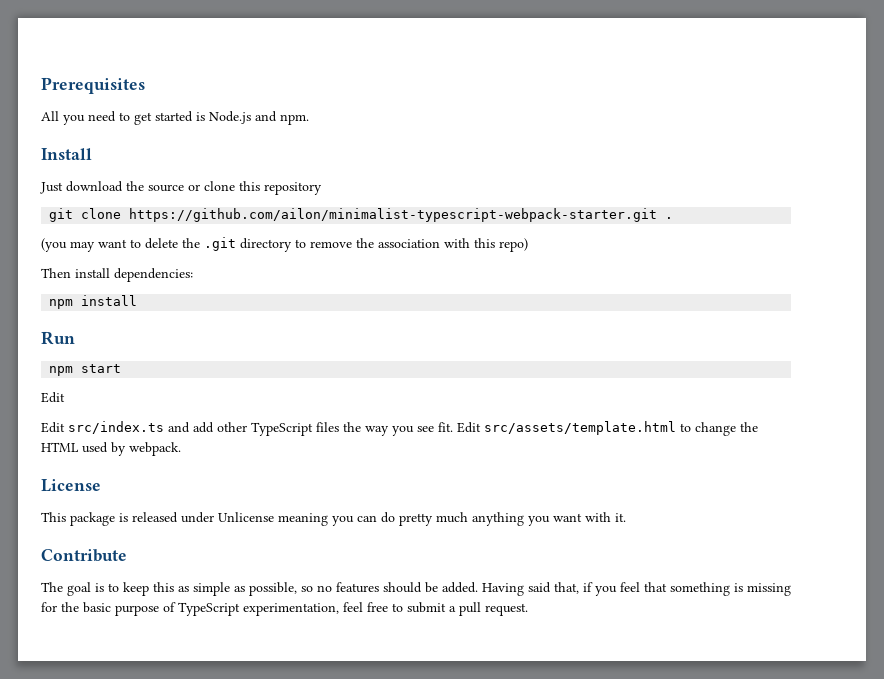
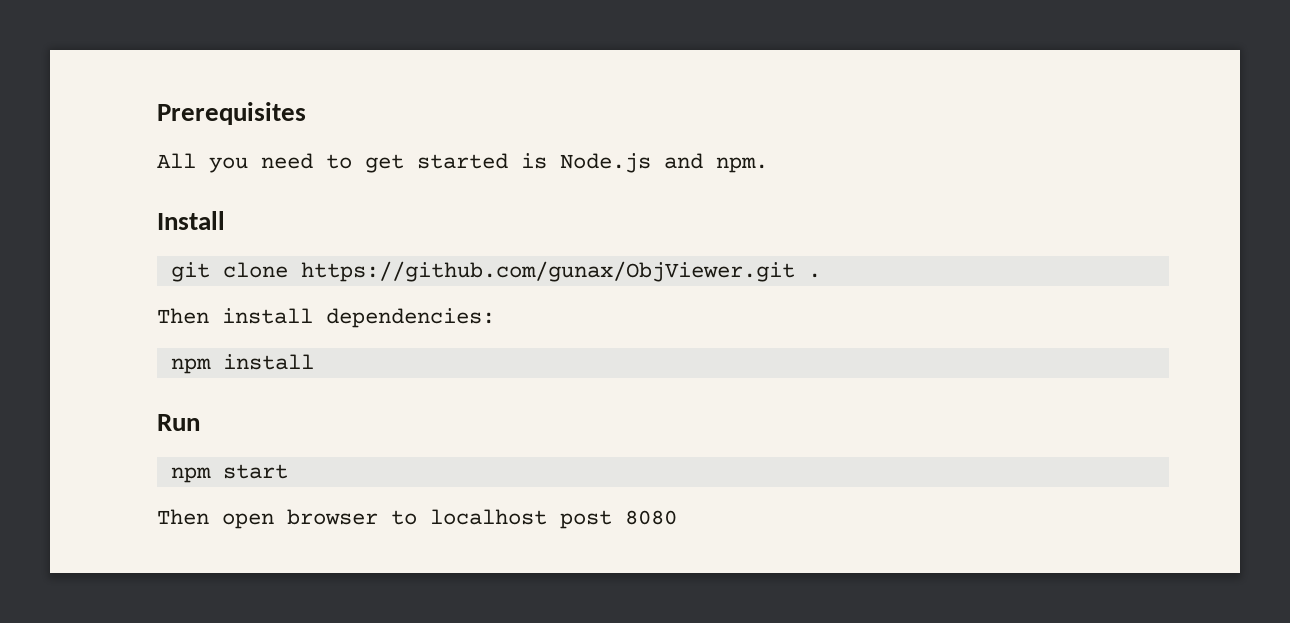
[40,181,322,195] // Just download the source or clone this repository -> (225, 220) none
[129,208,658,222] https://github.com/ailon/minimalist-typescript-webpack-starter.git -> [300,261,795,282] https://github.com/gunax/ObjViewer.git
[41,237,528,252] // (you may want to delete the .git directory to remove the association with this repo) -> (821, 275) none
[41,392,65,403] [41,421,758,436] [41,442,181,456] [41,479,101,492] [41,512,626,526] [41,549,127,562] [41,582,791,596] [41,602,528,616] Edit // Edit src/index.ts and add other TypeScript files the way you see fit. Edit src/assets/template.html to change the HTML used by webpack. // License // This package is released under Unlicense meaning you can do pretty much anything you want with it. // Contribute // The goal is to keep this as simple as possible, so no features should be added. Having said that, if you feel that something is missing for the basic purpose of TypeScript experimentation, feel free to submit a pull request. -> [157,509,677,529] Then open browser to localhost post 8080

